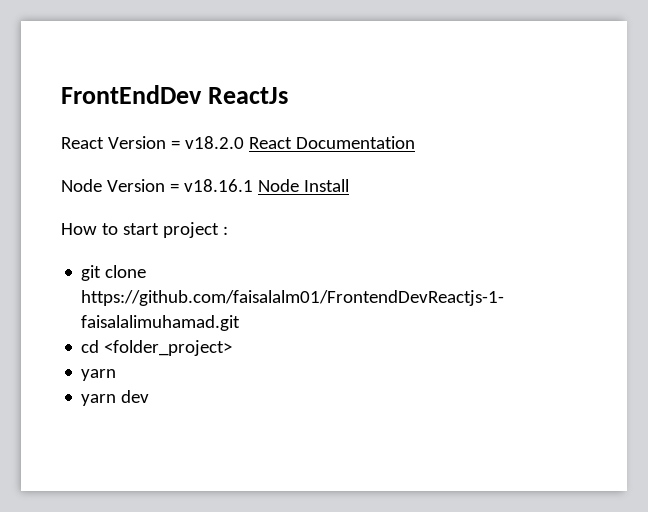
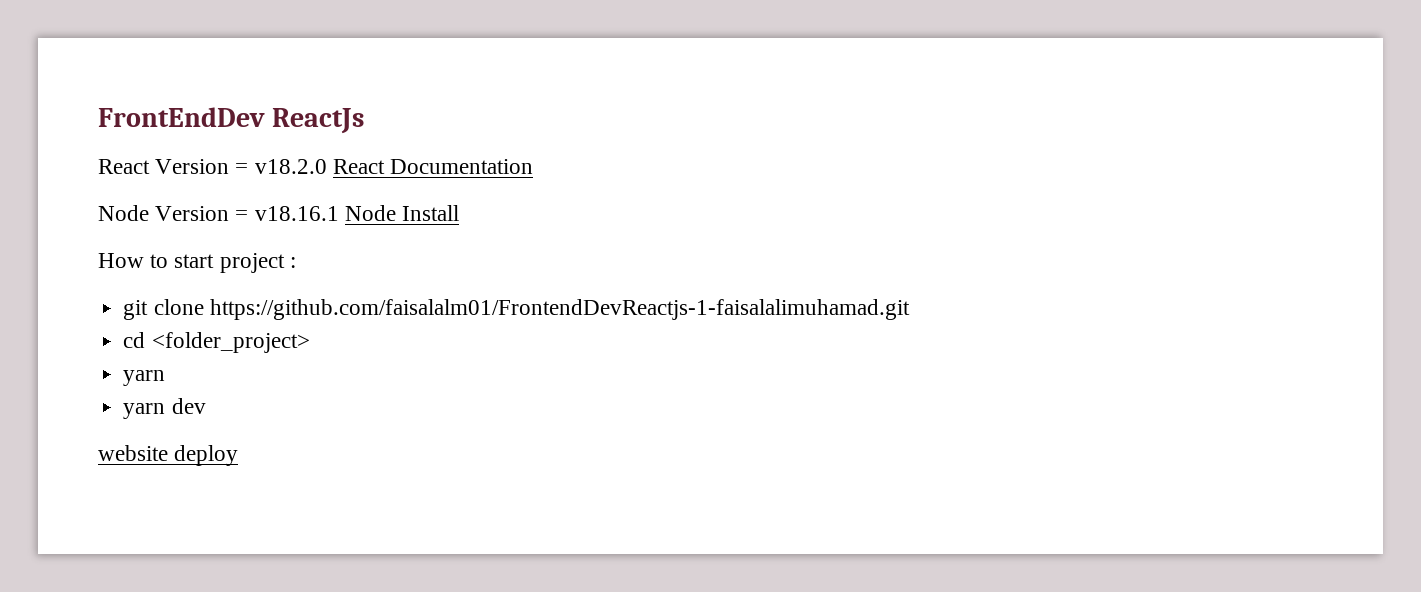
(150, 396) none -> [98,445,239,466] // website deploy

